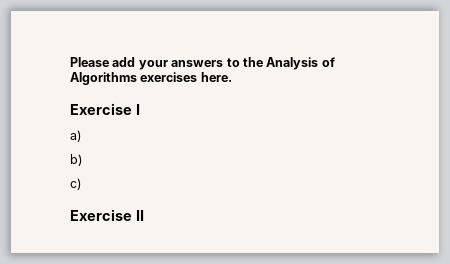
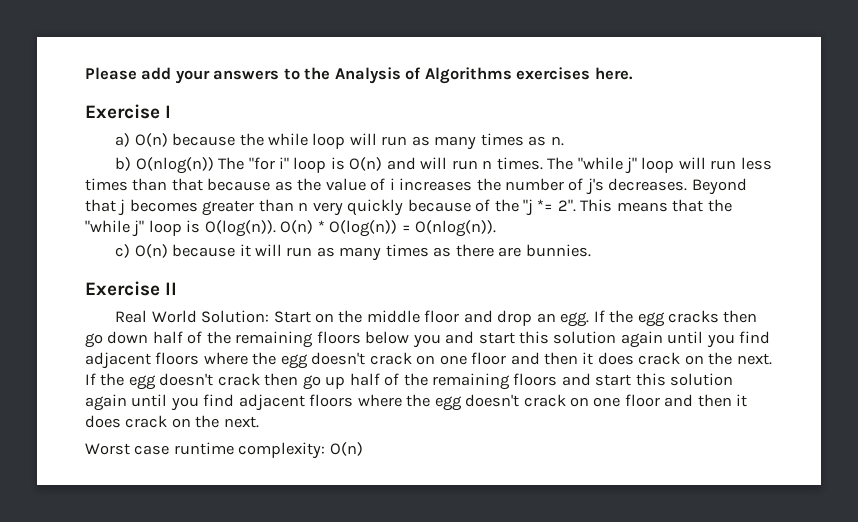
[70,154,83,166] [70,178,82,190] [70,209,144,221] // b) // c) // Exercise II -> [134,133,564,150] [115,157,772,174] [85,178,747,195] [85,199,732,216] [85,220,497,237] [115,244,591,261] [85,281,178,296] [115,310,758,327] [85,331,771,348] [85,352,772,369] [85,373,734,390] [85,394,748,411] [85,415,259,428] [85,442,363,459] O(n) because the while loop will run as many times as n. // b) O(nlog(n)) The "for i" loop is O(n) and will run n times. The "while j" loop will run less times than that because as the value of i increases the number of j's decreases. Beyond that j becomes greater than n very quickly because of the "j *= 2". This means that the "while j" loop is O(log(n)). O(n) * O(log(n)) = O(nlog(n)). // c) O(n) because it will run as many times as there are bunnies. // Exercise II // Real World Solution: Start on the middle floor and drop an egg. If the egg cracks then go down half of the remaining floors below you and start this solution again until you find adjacent floors where the egg doesn't crack on one floor and then it does crack on the next. If the egg doesn't crack then go up half of the remaining floors and start this solution again until you find adjacent floors where the egg doesn't crack on one floor and then it does crack on the next. // Worst case runtime complexity: O(n)

